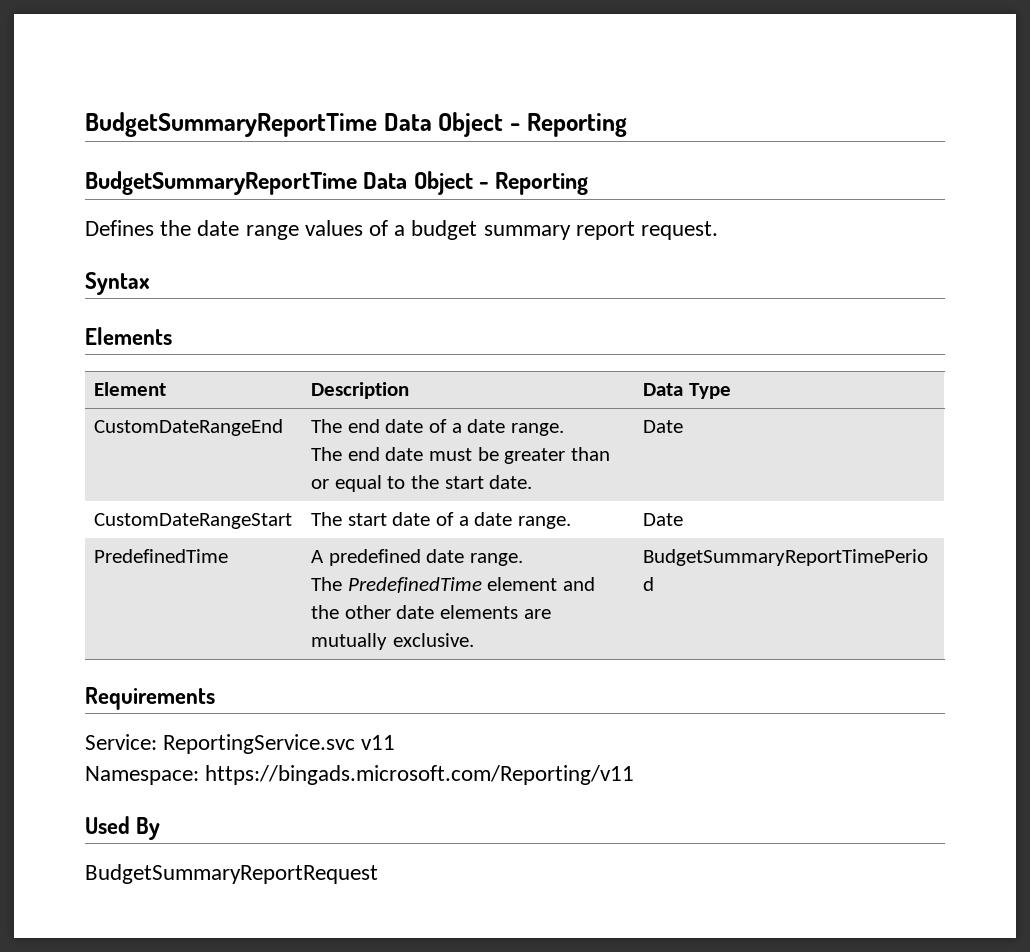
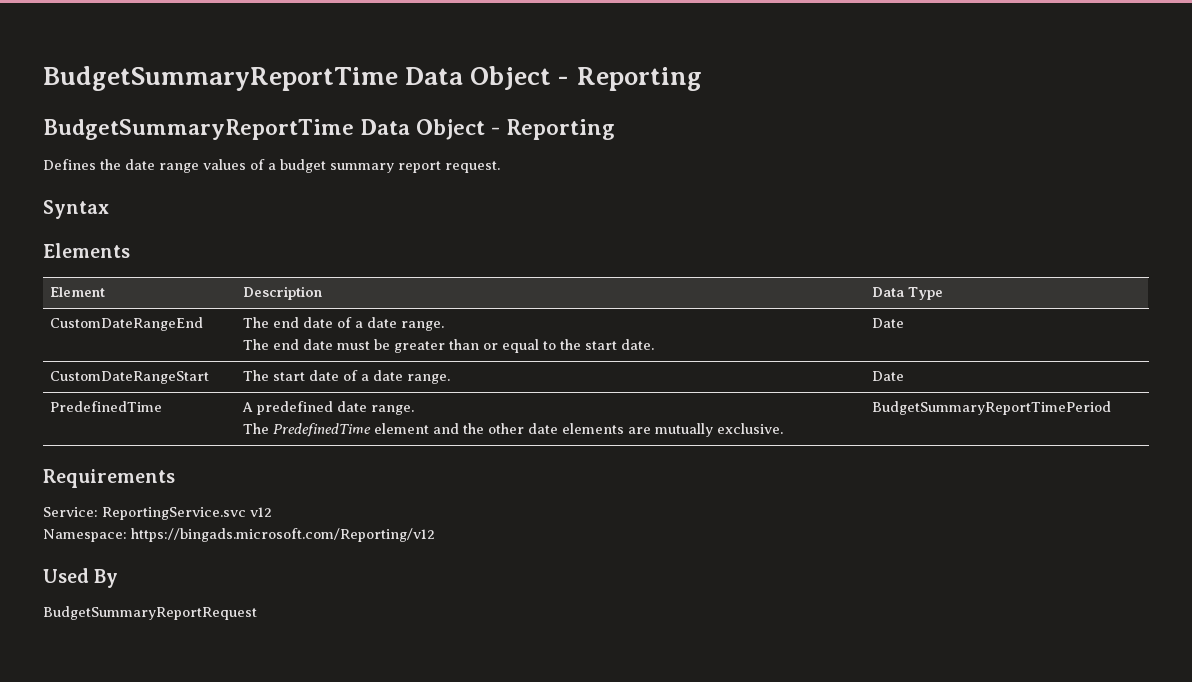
[361,735,396,750] v11 -> [250,507,272,517] v12
[205,765,635,785] https://bingads.microsoft.com/Reporting/v11 -> [131,528,435,542] https://bingads.microsoft.com/Reporting/v12

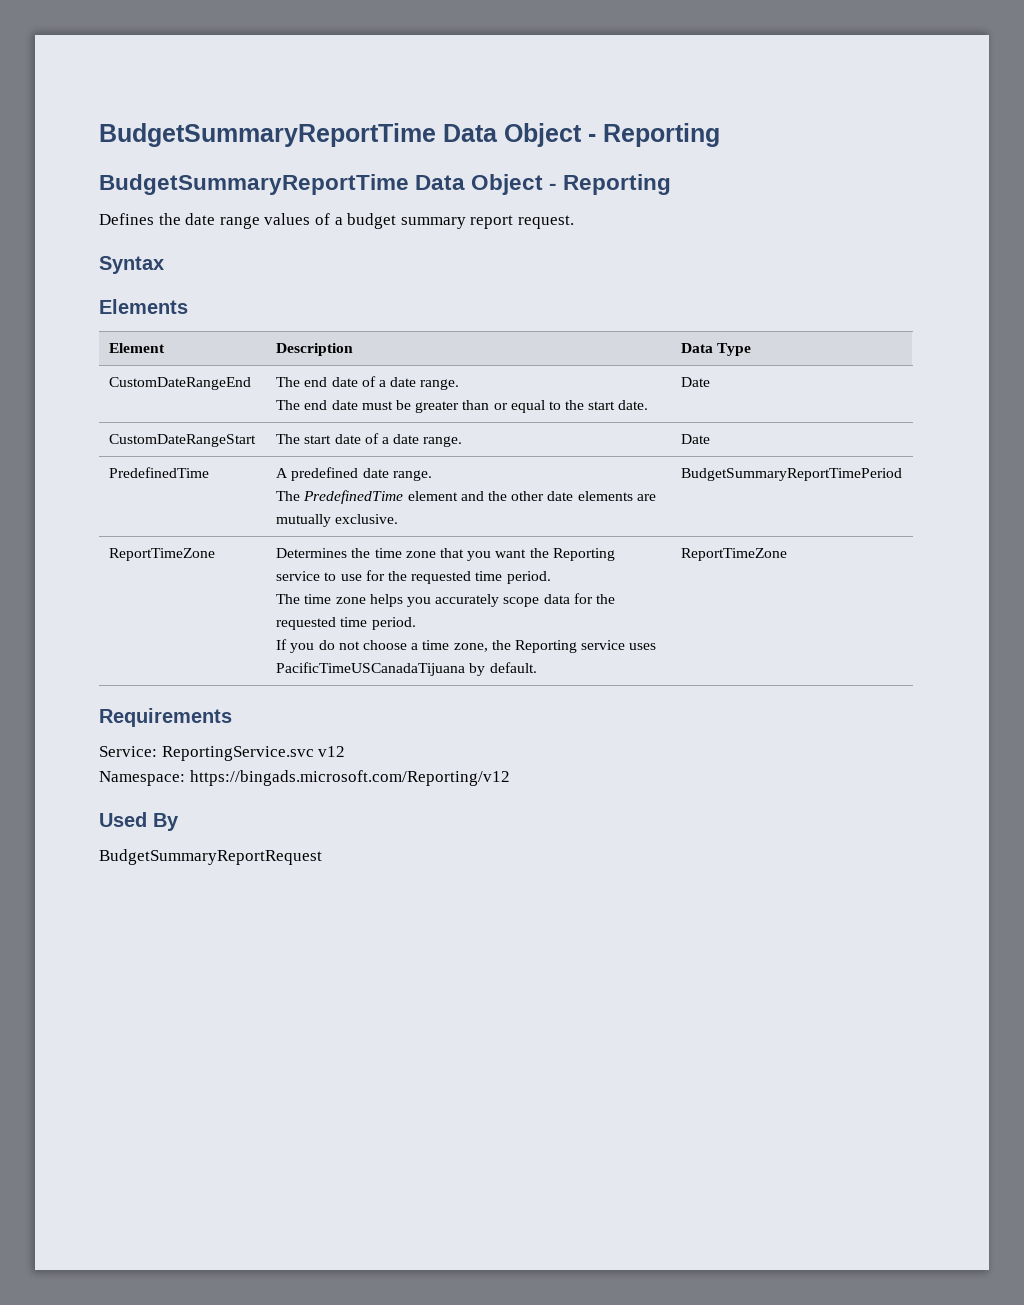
(1111, 408) none -> [109,548,216,561] [276,548,615,561] [276,570,551,584] [276,593,615,607] [276,617,416,630] [276,639,657,653] [276,662,537,676] [681,548,788,561] // ReportTimeZone | Determines the time zone that you want the Reporting service to use for the requested time period. // The time zone helps you accurately scope data for the requested time period. // If you do not choose a time zone, the Reporting service uses PacificTimeUSCanadaTijuana by default. | ReportTimeZone

